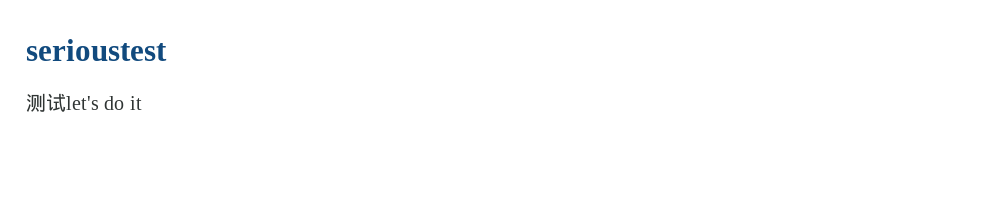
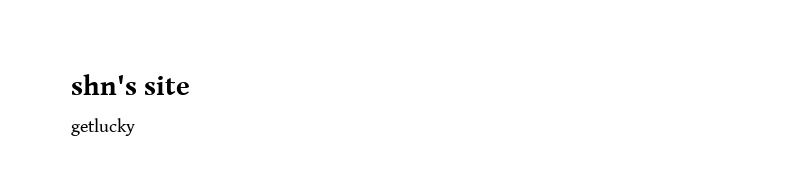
[26,39,167,61] [26,93,142,112] serioustest // 测试let's do it -> [71,74,191,95] [71,118,135,136] shn's site // getlucky

